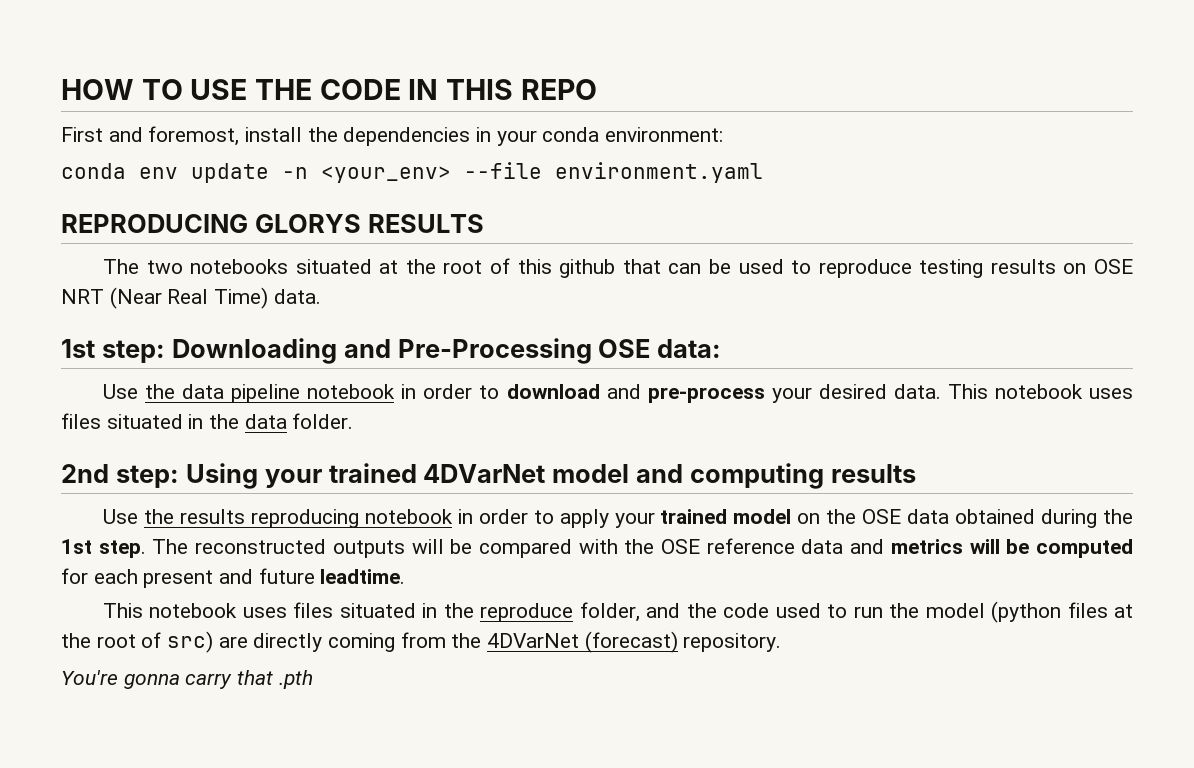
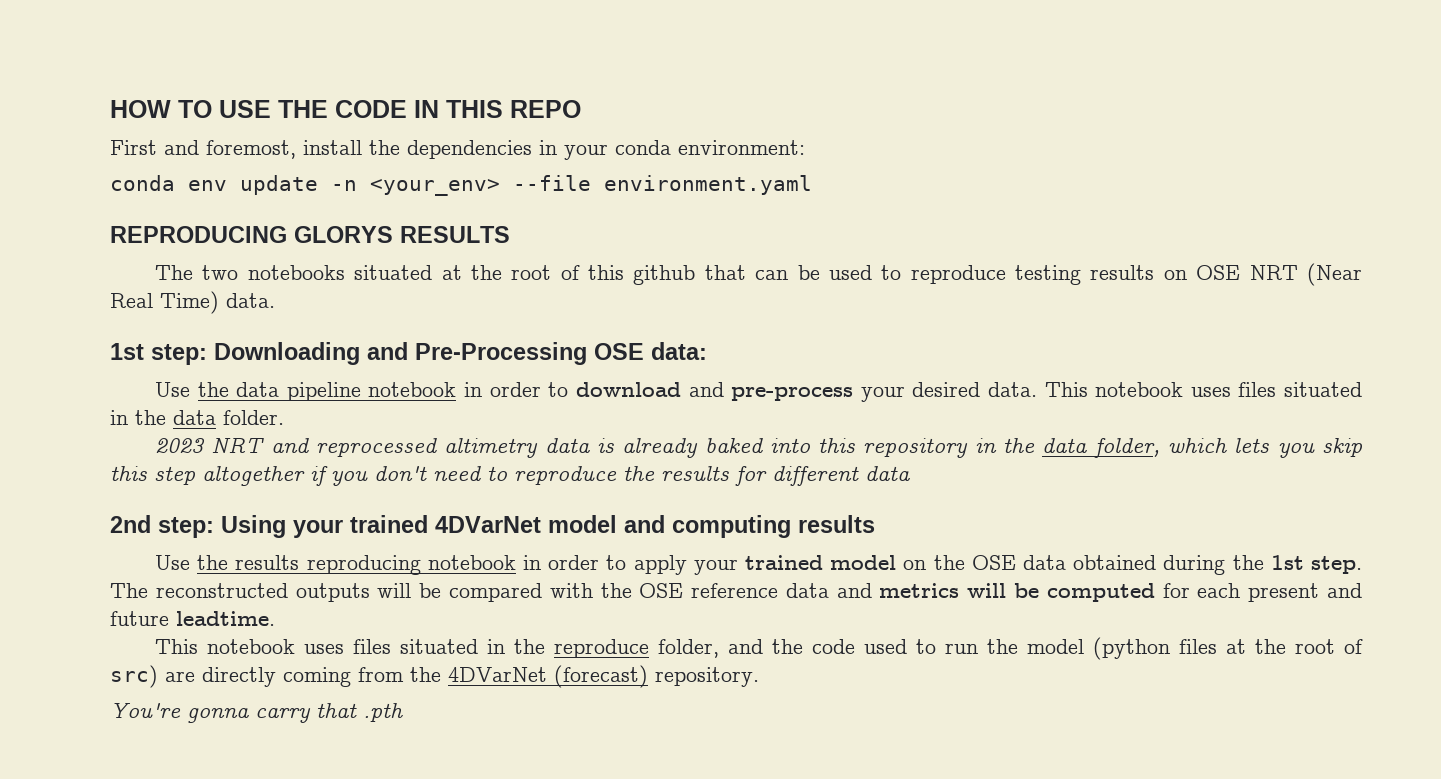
(354, 421) none -> [155,437,1363,458] [110,466,910,486] // 2023 NRT and reprocessed altimetry data is already baked into this repository in the data folder, which lets you skip this step altogether if you don't need to reproduce the results for different data

